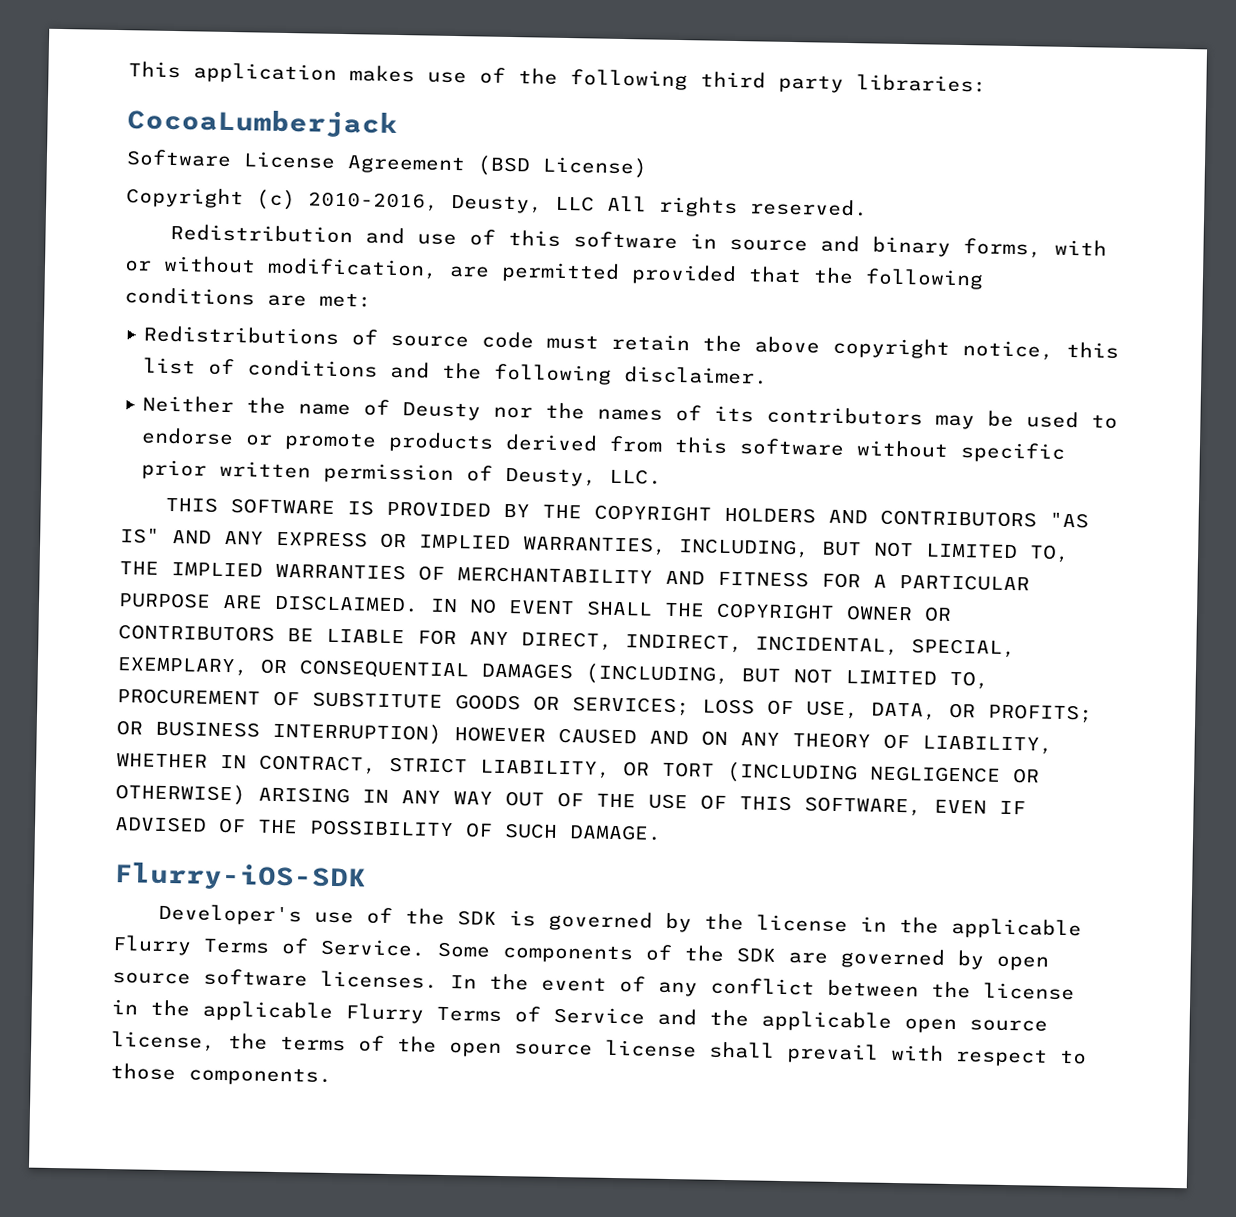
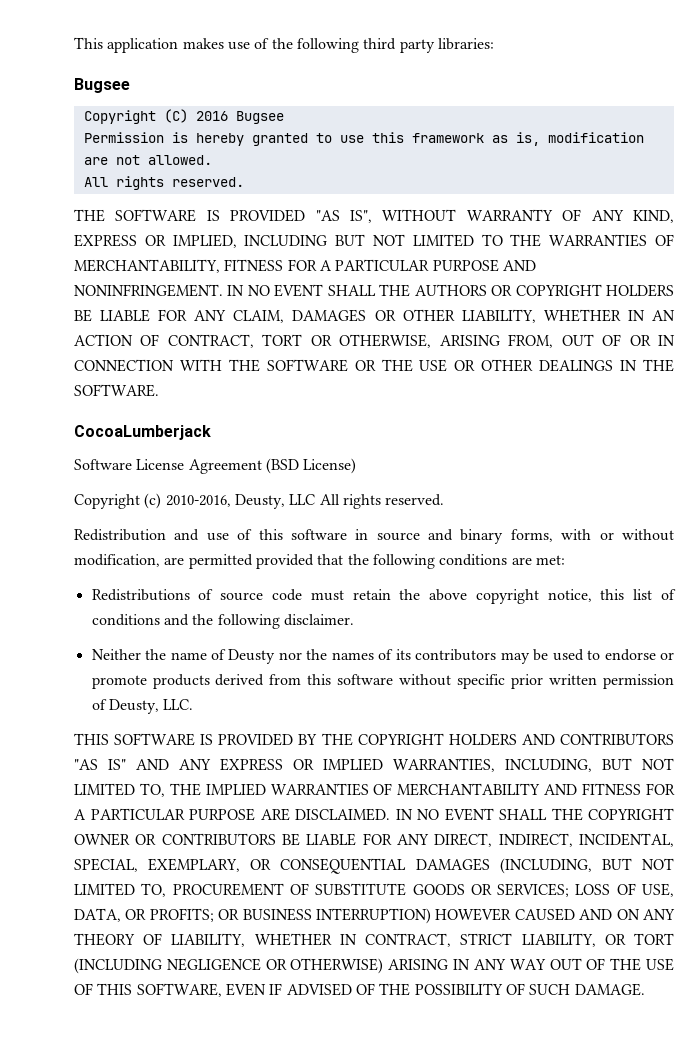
(987, 83) none -> [74,78,130,93] [83,109,284,124] [83,132,644,146] [83,155,212,165] [83,176,244,190] [74,209,675,223] [74,234,674,248] [74,259,536,273] [74,284,675,297] [74,309,676,323] [74,334,676,348] [74,359,675,372] [74,384,159,397] // Bugsee // Copyright (C) 2016 Bugsee // Permission is hereby granted to use this framework as is, modification are not allowed. // All rights reserved. // THE SOFTWARE IS PROVIDED "AS IS", WITHOUT WARRANTY OF ANY KIND, EXPRESS OR IMPLIED, INCLUDING BUT NOT LIMITED TO THE WARRANTIES OF MERCHANTABILITY, FITNESS FOR A PARTICULAR PURPOSE AND NONINFRINGEMENT. IN NO EVENT SHALL THE AUTHORS OR COPYRIGHT HOLDERS BE LIABLE FOR ANY CLAIM, DAMAGES OR OTHER LIABILITY, WHETHER IN AN ACTION OF CONTRACT, TORT OR OTHERWISE, ARISING FROM, OUT OF OR IN CONNECTION WITH THE SOFTWARE OR THE USE OR OTHER DEALINGS IN THE SOFTWARE.
[113,862,367,893] [158,903,1083,940] [112,935,1049,971] [112,968,1075,1001] [111,999,1048,1034] [111,1031,1087,1067] [110,1063,332,1086] // Flurry-iOS-SDK // Developer's use of the SDK is governed by the license in the applicable Flurry Terms of Service. Some components of the SDK are governed by open source software licenses. In the event of any conflict between the license in the applicable Flurry Terms of Service and the applicable open source license, the terms of the open source license shall prevail with respect to those components. -> (645, 989) none

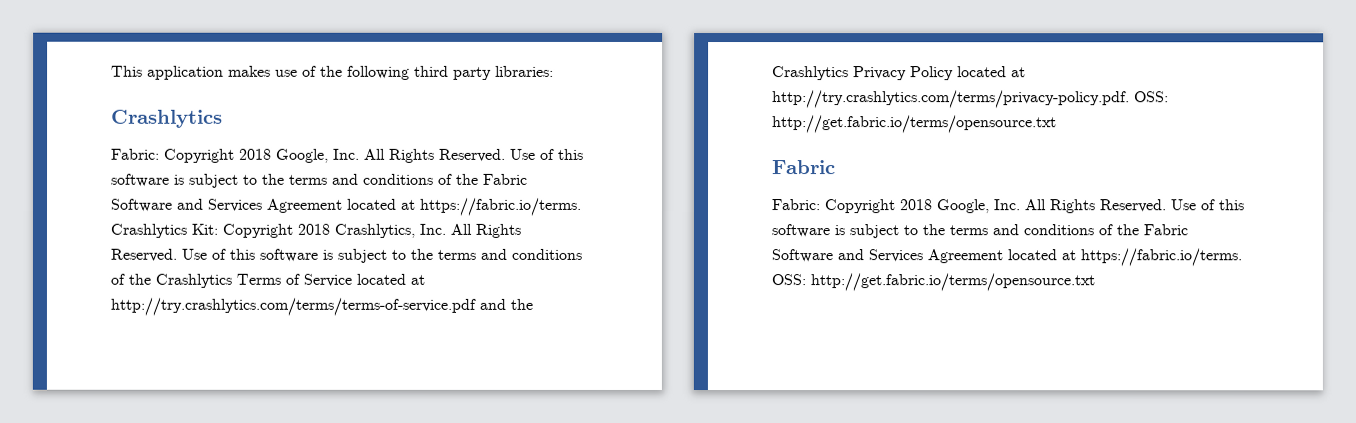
[74,78,130,93] [83,109,284,124] [83,132,644,146] [83,155,212,165] [83,176,244,190] [74,209,675,223] [74,234,674,248] [74,259,536,273] [74,284,675,297] [74,309,676,323] [74,334,676,348] [74,359,675,372] [74,384,159,397] [74,425,211,440] [74,458,357,474] [74,493,445,509] [74,529,674,544] [74,554,565,569] [91,589,676,604] [91,614,354,629] [91,649,674,664] [91,674,674,689] [91,699,194,714] [74,733,674,746] [74,758,674,772] [74,783,676,797] [74,808,674,821] [74,833,674,847] [74,858,674,874] [74,883,674,897] [74,908,675,924] [74,933,674,947] [74,958,675,974] [74,983,645,997] Bugsee // Copyright (C) 2016 Bugsee // Permission is hereby granted to use this framework as is, modification are not allowed. // All rights reserved. // THE SOFTWARE IS PROVIDED "AS IS", WITHOUT WARRANTY OF ANY KIND, EXPRESS OR IMPLIED, INCLUDING BUT NOT LIMITED TO THE WARRANTIES OF MERCHANTABILITY, FITNESS FOR A PARTICULAR PURPOSE AND NONINFRINGEMENT. IN NO EVENT SHALL THE AUTHORS OR COPYRIGHT HOLDERS BE LIABLE FOR ANY CLAIM, DAMAGES OR OTHER LIABILITY, WHETHER IN AN ACTION OF CONTRACT, TORT OR OTHERWISE, ARISING FROM, OUT OF OR IN CONNECTION WITH THE SOFTWARE OR THE USE OR OTHER DEALINGS IN THE SOFTWARE. // CocoaLumberjack // Software License Agreement (BSD License) // Copyright (c) 2010-2016, Deusty, LLC All rights reserved. // Redistribution and use of this software in source and binary forms, with or without modification, are permitted provided that the following conditions are met: // Redistributions of source code must retain the above copyright notice, this list of conditions and the following disclaimer. // Neither the name of Deusty nor the names of its contributors may be used to endorse or promote products derived from this software without specific prior written permission of Deusty, LLC. // THIS SOFTWARE IS PROVIDED BY THE COPYRIGHT HOLDERS AND CONTRIBUTORS "AS IS" AND ANY EXPRESS OR IMPLIED WARRANTIES, INCLUDING, BUT NOT LIMITED TO, THE IMPLIED WARRANTIES OF MERCHANTABILITY AND FITNESS FOR A PARTICULAR PURPOSE ARE DISCLAIMED. IN NO EVENT SHALL THE COPYRIGHT OWNER OR CONTRIBUTORS BE LIABLE FOR ANY DIRECT, INDIRECT, INCIDENTAL, SPECIAL, EXEMPLARY, OR CONSEQUENTIAL DAMAGES (INCLUDING, BUT NOT LIMITED TO, PROCUREMENT OF SUBSTITUTE GOODS OR SERVICES; LOSS OF USE, DATA, OR PROFITS; OR BUSINESS INTERRUPTION) HOWEVER CAUSED AND ON ANY THEORY OF LIABILITY, WHETHER IN CONTRACT, STRICT LIABILITY, OR TORT (INCLUDING NEGLIGENCE OR OTHERWISE) ARISING IN ANY WAY OUT OF THE USE OF THIS SOFTWARE, EVEN IF ADVISED OF THE POSSIBILITY OF SUCH DAMAGE. -> [111,109,223,128] [111,148,584,163] [111,173,528,188] [110,197,582,216] [110,223,521,238] [110,248,582,263] [110,273,425,288] [110,297,533,316] [772,66,1026,81] [772,90,1169,109] [772,115,1057,134] [772,160,836,175] [772,199,1245,214] [771,224,1188,239] [771,248,1242,267] [771,273,1095,292] Crashlytics // Fabric: Copyright 2018 Google, Inc. All Rights Reserved. Use of this software is subject to the terms and conditions of the Fabric Software and Services Agreement located at https://fabric.io/terms. Crashlytics Kit: Copyright 2018 Crashlytics, Inc. All Rights Reserved. Use of this software is subject to the terms and conditions of the Crashlytics Terms of Service located at http://try.crashlytics.com/terms/terms-of-service.pdf and the Crashlytics Privacy Policy located at http://try.crashlytics.com/terms/privacy-policy.pdf. OSS: http://get.fabric.io/terms/opensource.txt // Fabric // Fabric: Copyright 2018 Google, Inc. All Rights Reserved. Use of this software is subject to the terms and conditions of the Fabric Software and Services Agreement located at https://fabric.io/terms. OSS: http://get.fabric.io/terms/opensource.txt

